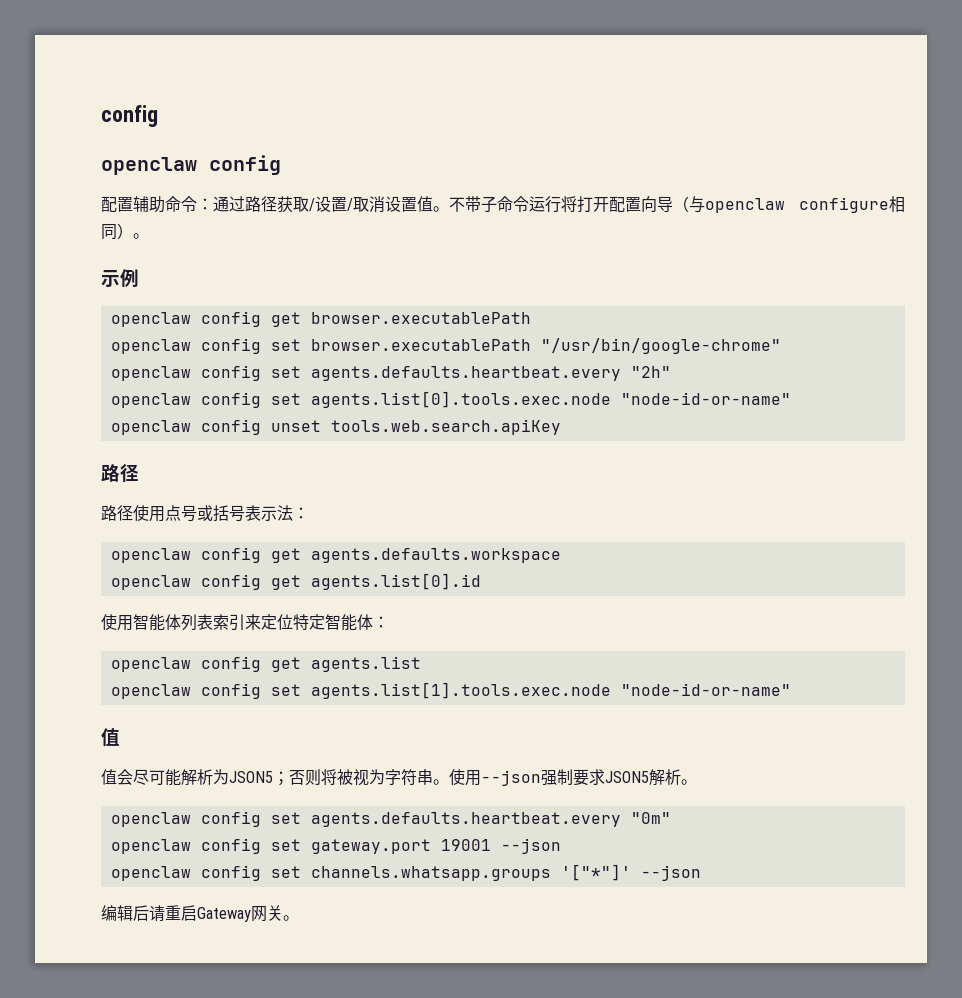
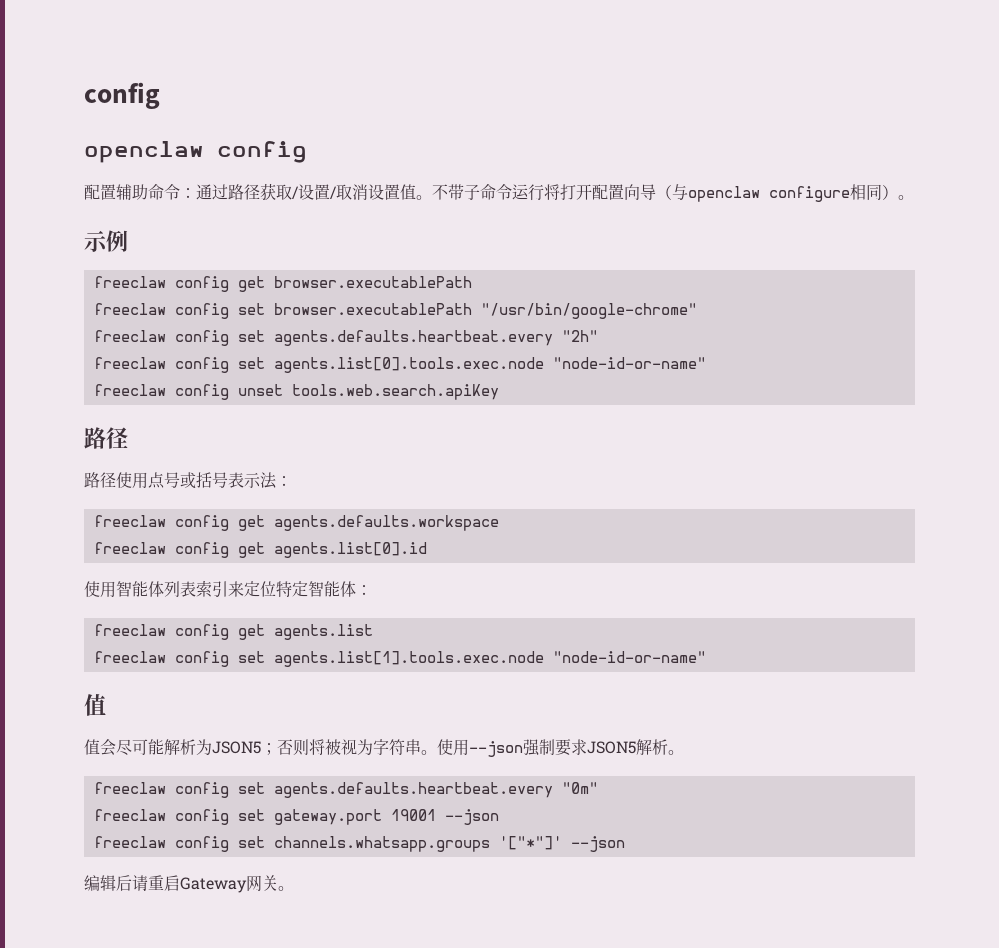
[110,312,191,327] openclaw -> [93,276,166,288] freeclaw
[110,339,191,354] openclaw -> [93,303,166,315] freeclaw
[110,366,191,381] openclaw -> [93,330,166,342] freeclaw
[110,393,191,408] openclaw -> [93,357,166,369] freeclaw
[110,420,191,435] openclaw -> [93,384,166,396] freeclaw
[110,548,191,563] openclaw -> [93,515,166,527] freeclaw
[110,575,191,590] openclaw -> [93,542,166,554] freeclaw
[110,657,191,672] openclaw -> [93,624,166,636] freeclaw
[110,684,191,699] openclaw -> [93,651,166,663] freeclaw
[110,812,191,827] openclaw -> [93,782,166,794] freeclaw
[110,839,191,854] openclaw -> [93,809,166,821] freeclaw
[110,866,191,881] openclaw -> [93,836,166,848] freeclaw

